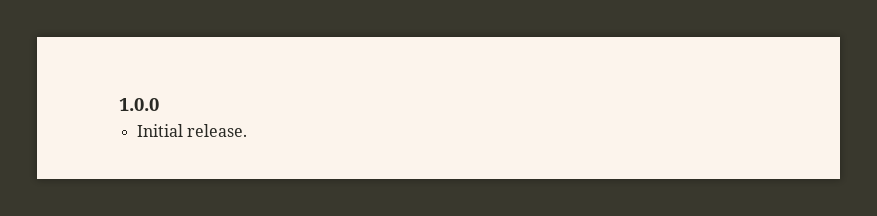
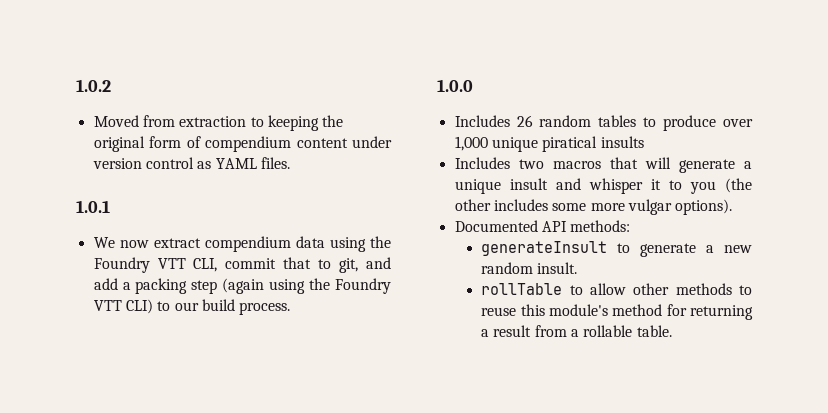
[119,98,159,111] [136,124,247,137] 1.0.0 // Initial release. -> [76,79,111,92] [93,115,344,131] [93,136,392,152] [92,157,290,169] [76,200,110,213] [93,236,391,252] [93,257,391,273] [93,278,391,294] [93,299,291,315] [437,79,473,92] [454,115,753,131] [454,136,644,152] [454,157,752,173] [454,178,752,194] [454,199,733,215] [454,220,631,232] [481,241,752,257] [481,262,578,274] [481,283,752,295] [481,304,753,320] [481,325,672,337] 1.0.2 // Moved from extraction to keeping the original form of compendium content under version control as YAML files. // 1.0.1 // We now extract compendium data using the Foundry VTT CLI, commit that to git, and add a packing step (again using the Foundry VTT CLI) to our build process. // 1.0.0 // Includes 26 random tables to produce over 1,000 unique piratical insults // Includes two macros that will generate a unique insult and whisper it to you (the other includes some more vulgar options). // Documented API methods: // generateInsult to generate a new random insult. // rollTable to allow other methods to reuse this module's method for returning a result from a rollable table.

